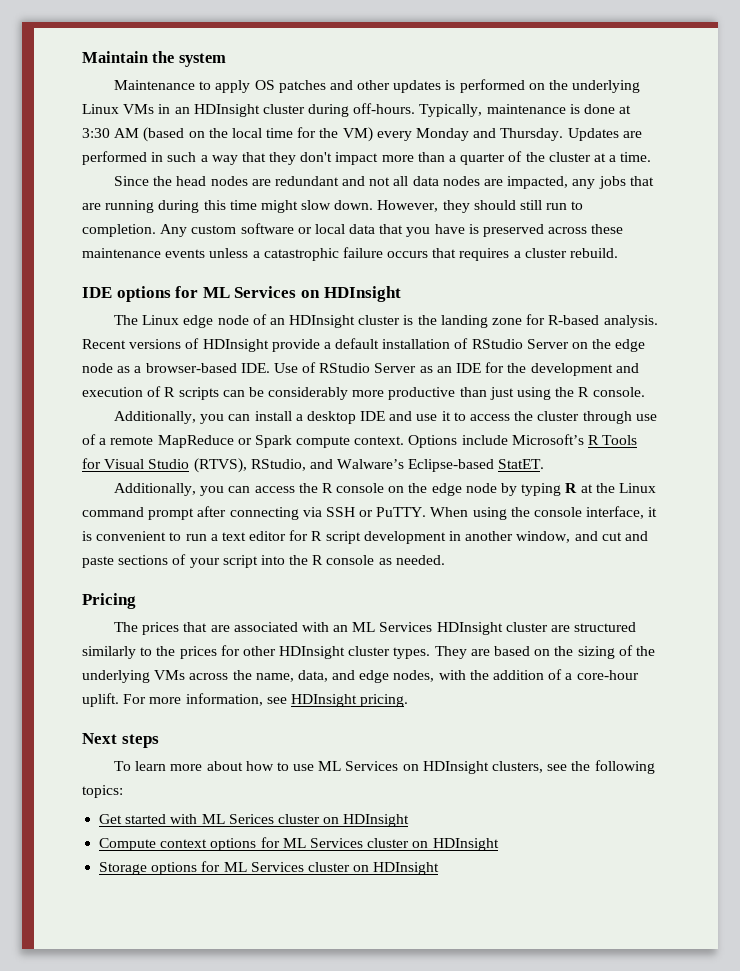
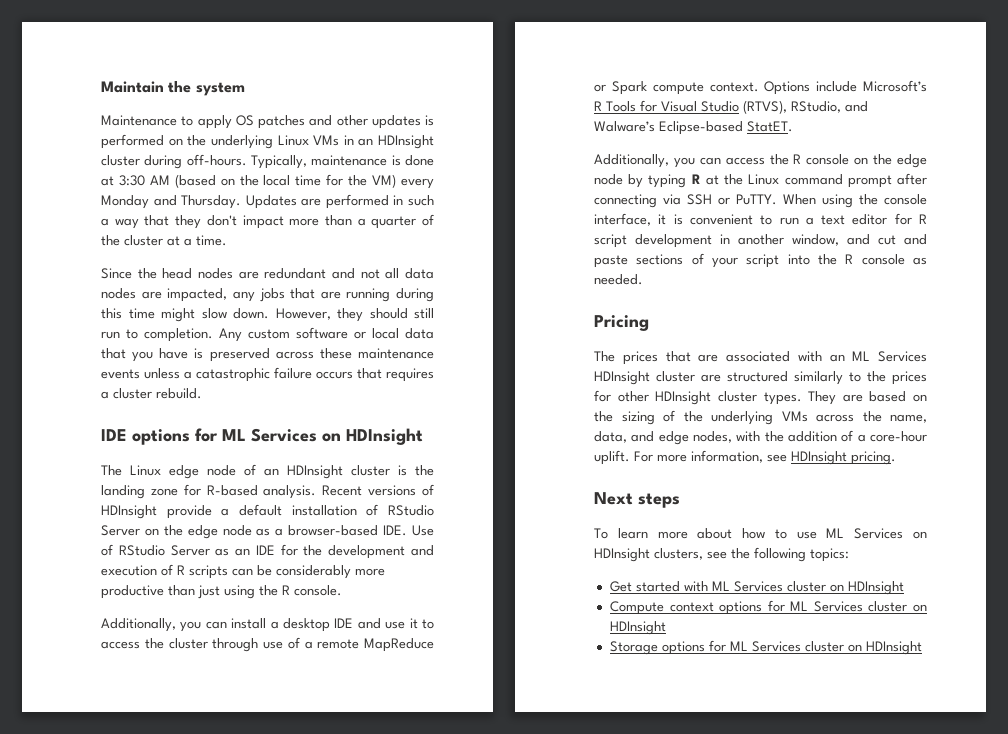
[228,814,274,824] Serices -> [733,581,783,592] Services

